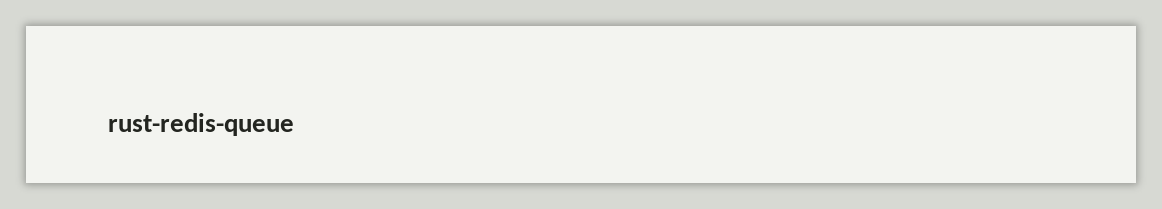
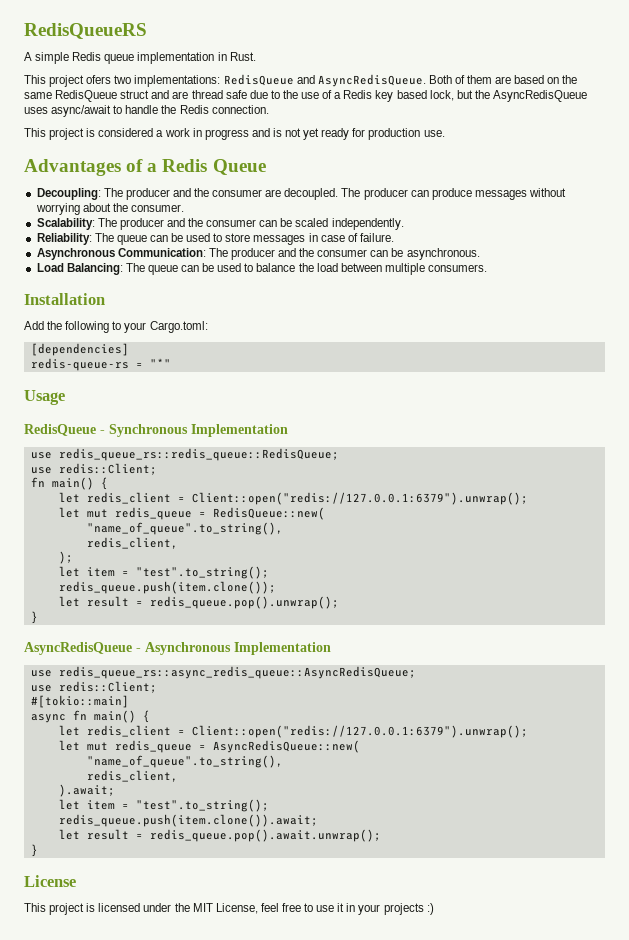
[108,113,294,136] rust-redis-queue -> [24,23,147,39] [24,52,256,64] [24,74,578,87] [24,90,587,102] [24,105,269,117] [24,128,445,140] [24,159,266,176] [36,188,567,200] [35,203,184,215] [36,218,404,230] [36,233,394,245] [36,248,480,260] [36,263,488,275] [24,293,105,305] [24,321,208,333] [30,343,129,356] [30,358,171,371] [24,390,65,405] [24,424,288,437] [30,448,339,461] [30,463,157,475] [30,477,108,490] [58,492,528,505] [58,507,325,520] [86,522,283,535] [86,537,178,549] [58,551,73,564] [58,566,269,579] [58,581,276,594] [58,596,339,609] [30,611,38,624] [24,642,331,655] [30,666,416,679] [30,681,157,693] [30,695,129,708] [30,710,150,723] [58,725,528,738] [58,740,360,753] [86,755,283,768] [86,770,178,782] [58,784,115,797] [58,799,269,812] [58,814,318,827] [58,829,381,842] [30,844,38,857] [24,875,76,887] [24,903,434,915] RedisQueueRS // A simple Redis queue implementation in Rust. // This project ofers two implementations: RedisQueue and AsyncRedisQueue. Both of them are based on the same RedisQueue struct and are thread safe due to the use of a Redis key based lock, but the AsyncRedisQueue uses async/await to handle the Redis connection. // This project is considered a work in progress and is not yet ready for production use. // Advantages of a Redis Queue // Decoupling: The producer and the consumer are decoupled. The producer can produce messages without worrying about the consumer. // Scalability: The producer and the consumer can be scaled independently. // Reliability: The queue can be used to store messages in case of failure. // Asynchronous Communication: The producer and the consumer can be asynchronous. // Load Balancing: The queue can be used to balance the load between multiple consumers. // Installation // Add the following to your Cargo.toml: // [dependencies] // redis-queue-rs = "*" // Usage // RedisQueue - Synchronous Implementation // use redis_queue_rs::redis_queue::RedisQueue; // use redis::Client; // fn main() { // let redis_client = Client::open("redis://127.0.0.1:6379").unwrap(); // let mut redis_queue = RedisQueue::new( // "name_of_queue".to_string(), // redis_client, // ); // let item = "test".to_string(); // redis_queue.push(item.clone()); // let result = redis_queue.pop().unwrap(); // } // AsyncRedisQueue - Asynchronous Implementation // use redis_queue_rs::async_redis_queue::AsyncRedisQueue; // use redis::Client; // #[tokio::main] // async fn main() { // let redis_client = Client::open("redis://127.0.0.1:6379").unwrap(); // let mut redis_queue = AsyncRedisQueue::new( // "name_of_queue".to_string(), // redis_client, // ).await; // let item = "test".to_string(); // redis_queue.push(item.clone()).await; // let result = redis_queue.pop().await.unwrap(); // } // License // This project is licensed under the MIT License, feel free to use it in your projects :)

